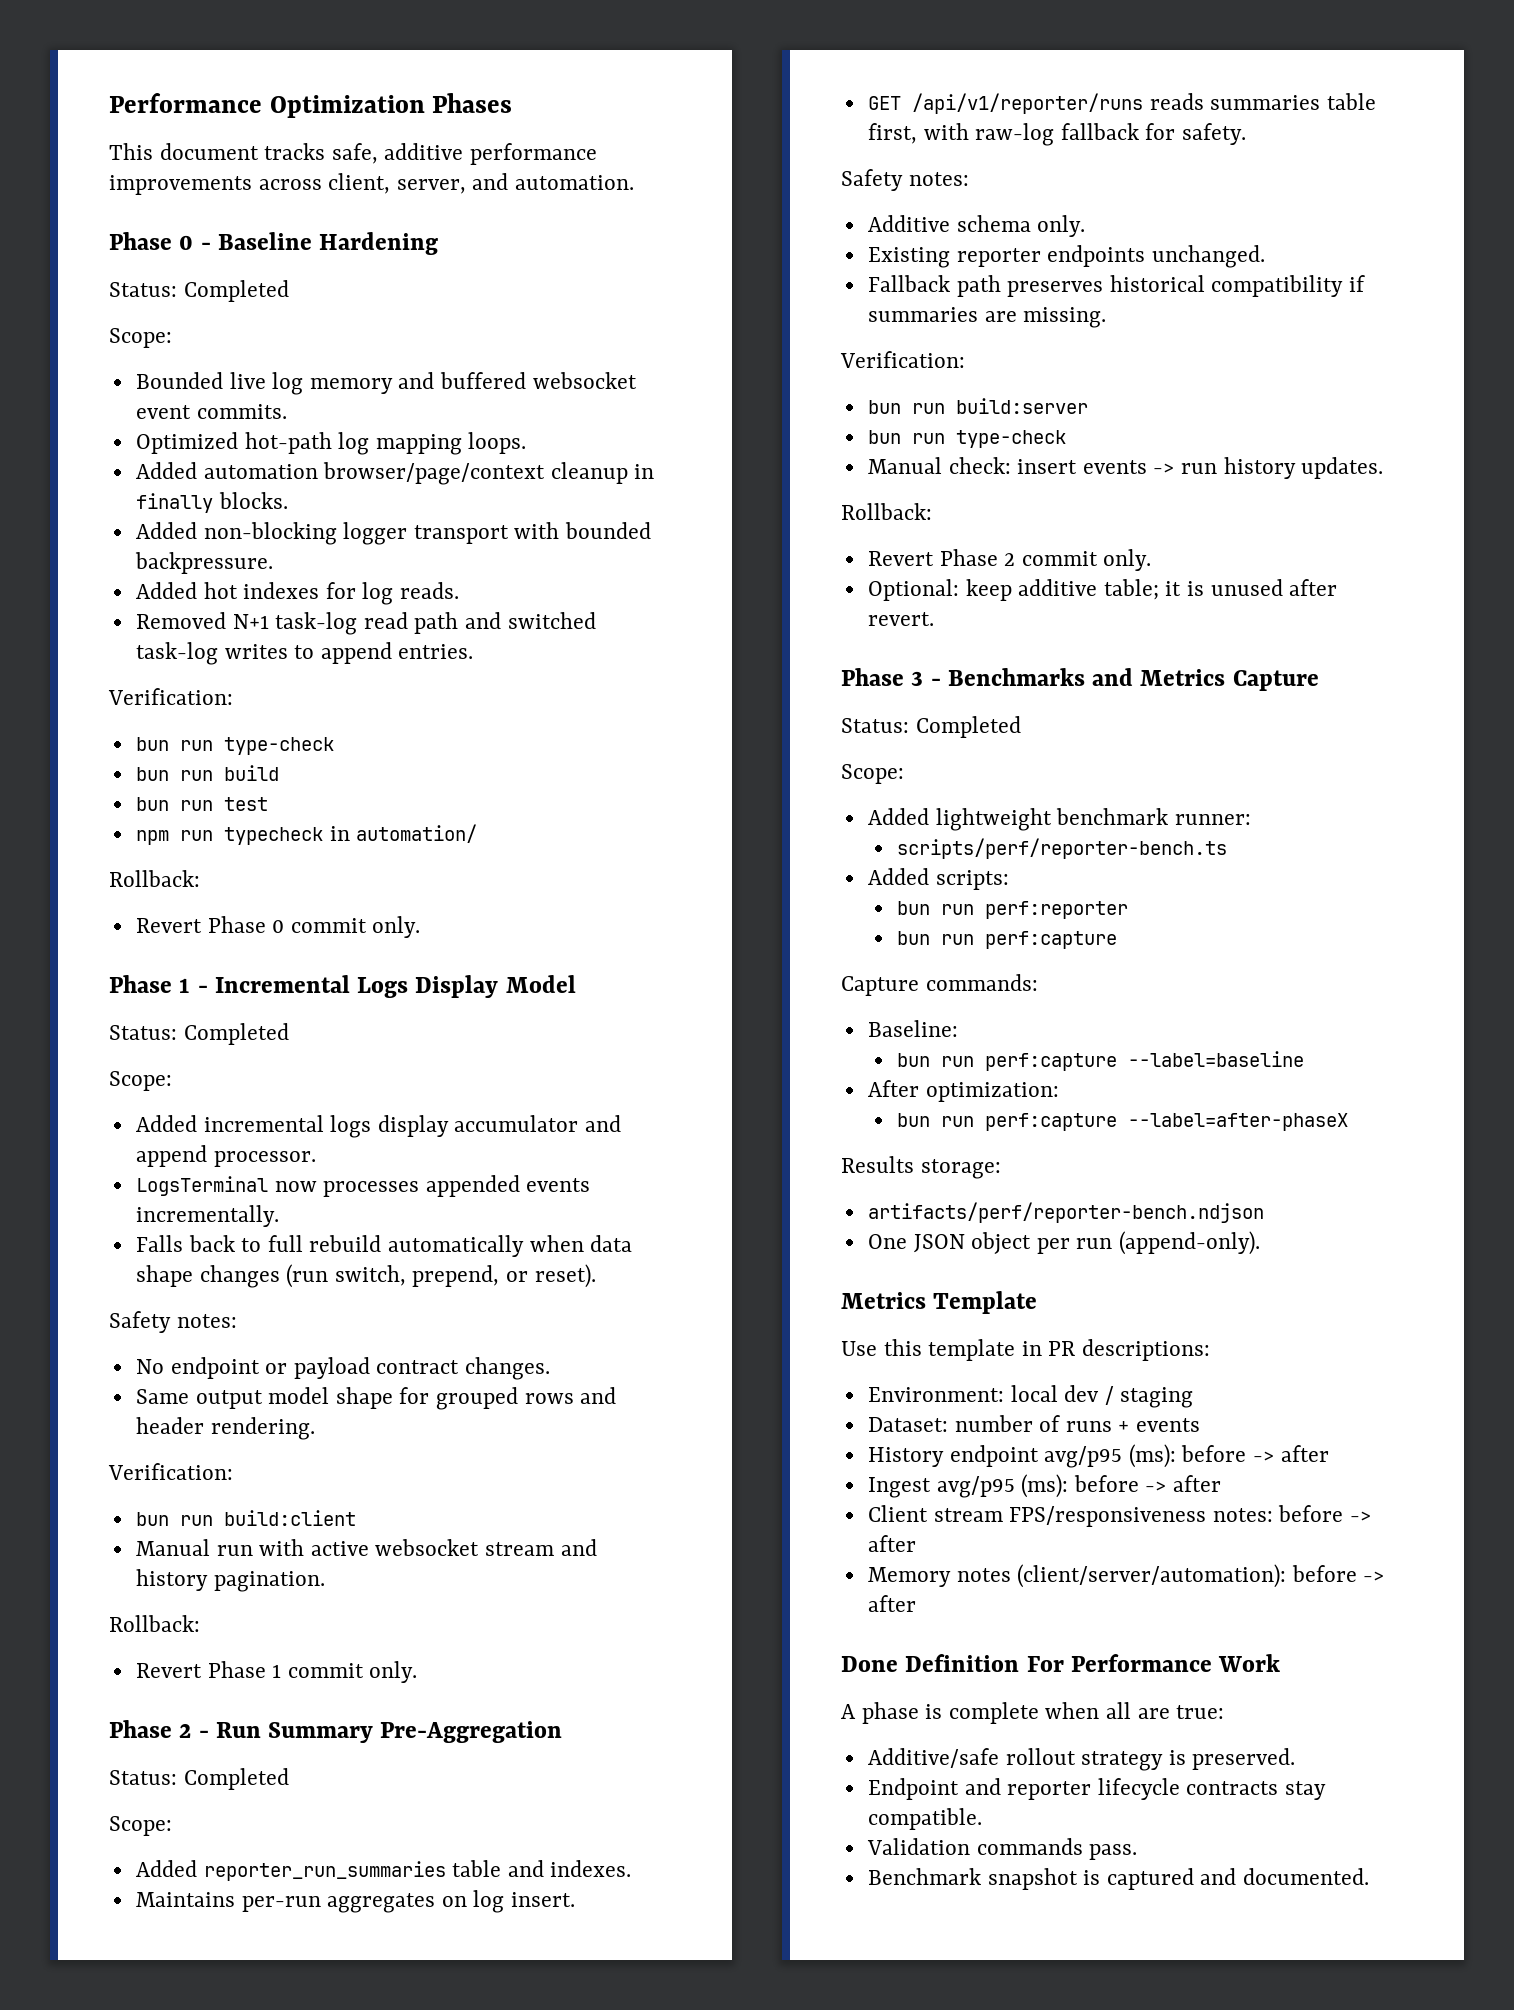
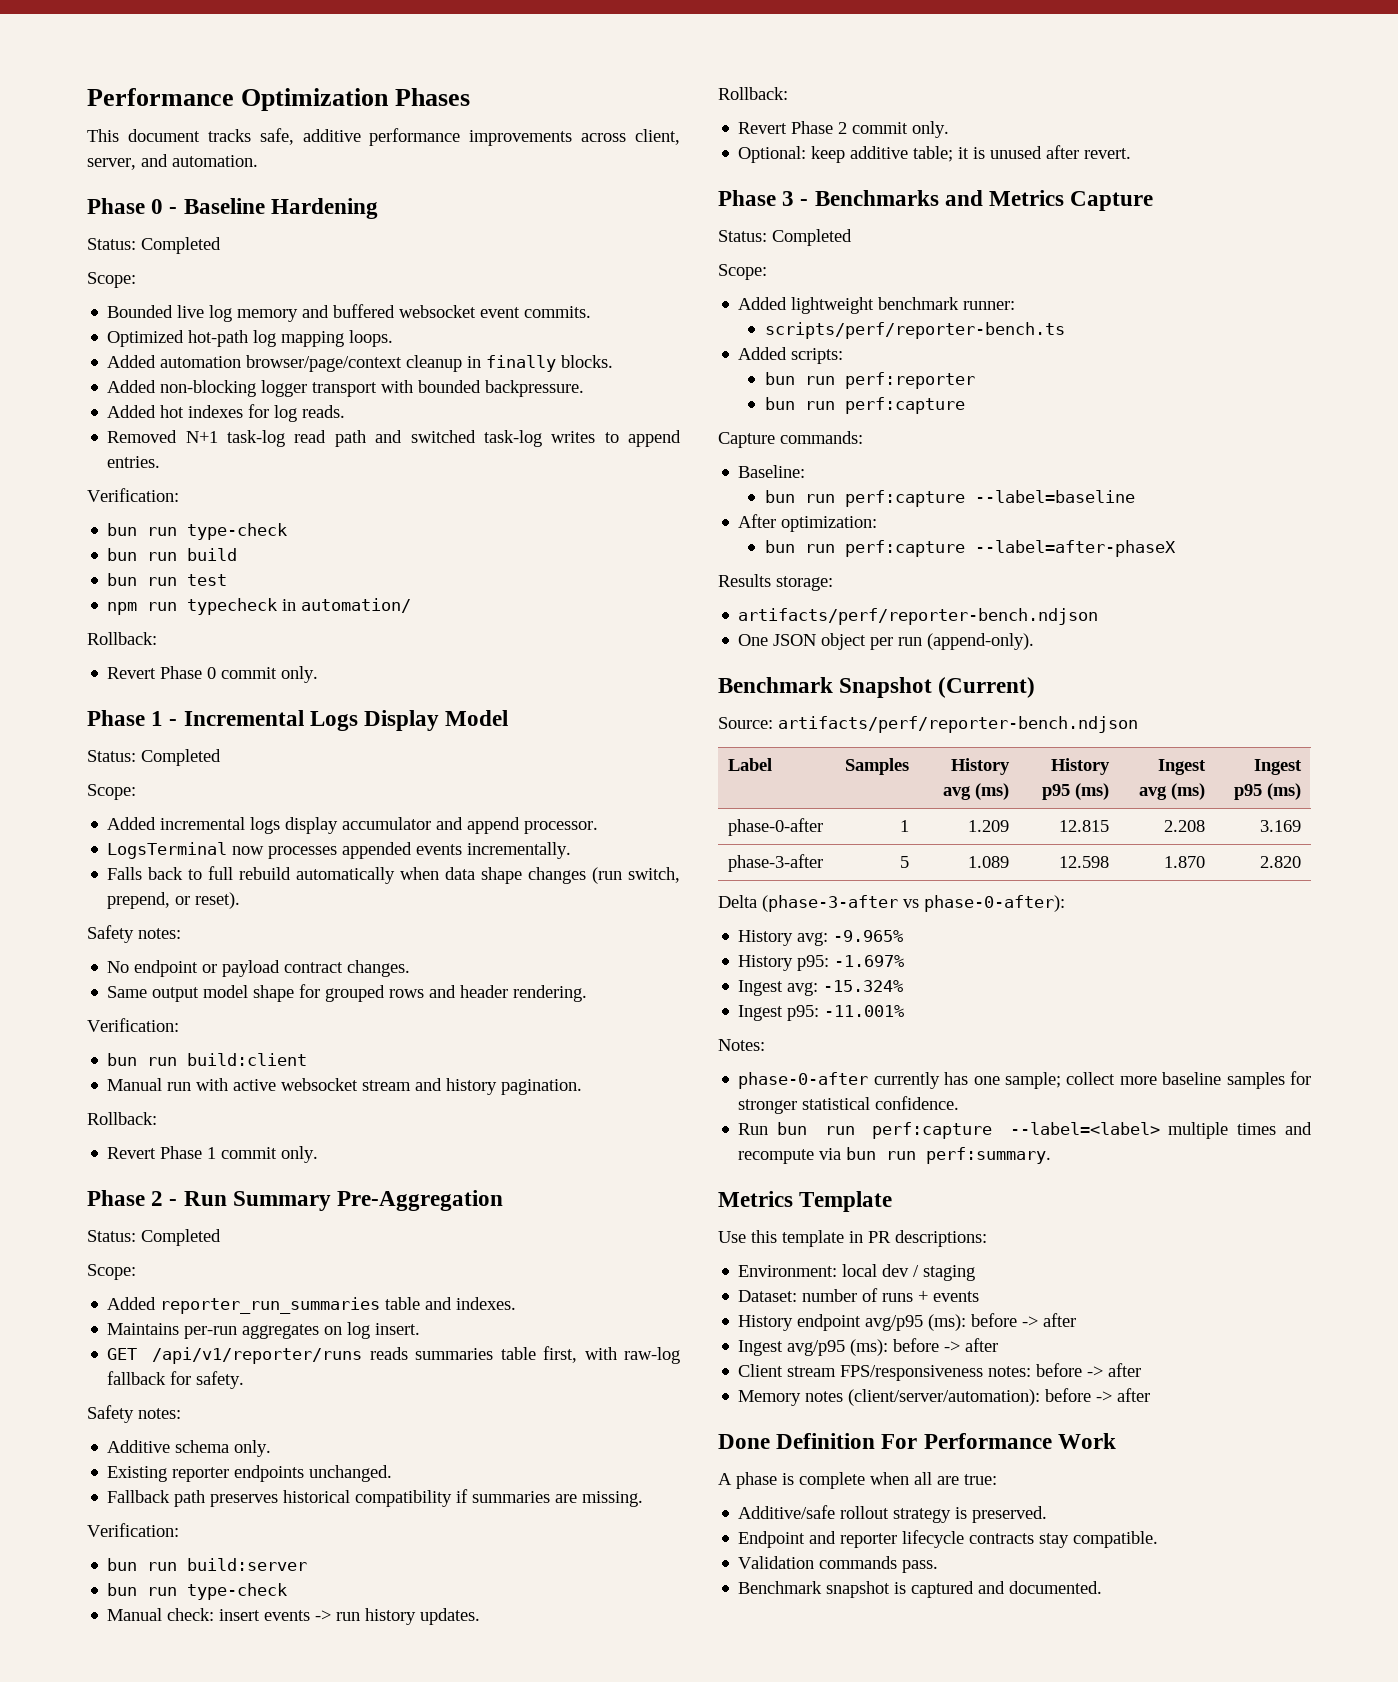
(1261, 1243) none -> [718,677,1036,698] [718,716,1138,733] [727,758,772,771] [845,758,910,775] [951,758,1011,775] [943,783,1010,800] [1051,758,1111,775] [1042,783,1110,800] [1158,759,1207,775] [1139,783,1206,800] [1254,759,1303,775] [1234,783,1302,800] [727,818,823,836] [900,820,910,832] [968,820,1010,832] [1059,820,1110,832] [1164,820,1206,832] [1260,820,1302,832] [727,854,823,872] [900,856,910,868] [968,856,1010,868] [1059,856,1110,868] [1164,856,1206,868] [1260,856,1302,868] [718,895,1065,912] [738,930,904,946] [738,955,905,971] [738,980,904,996] [738,1005,905,1021] [718,1039,765,1051] [738,1071,1311,1089] [738,1096,960,1114] [738,1122,1312,1139] [738,1147,1052,1164] // Benchmark Snapshot (Current) // Source: artifacts/perf/reporter-bench.ndjson // Label | Samples | History avg (ms) | History p95 (ms) | Ingest avg (ms) | Ingest p95 (ms) // phase-0-after | 1 | 1.209 | 12.815 | 2.208 | 3.169 // phase-3-after | 5 | 1.089 | 12.598 | 1.870 | 2.820 // Delta (phase-3-after vs phase-0-after): // History avg: -9.965% // History p95: -1.697% // Ingest avg: -15.324% // Ingest p95: -11.001% // Notes: // phase-0-after currently has one sample; collect more baseline samples for stronger statistical confidence. // Run bun run perf:capture --label=<label> multiple times and recompute via bun run perf:summary.

